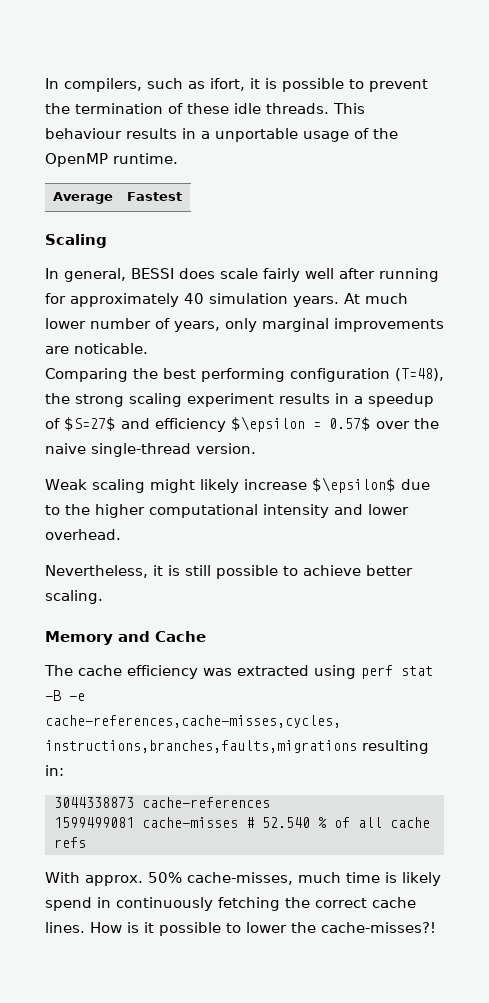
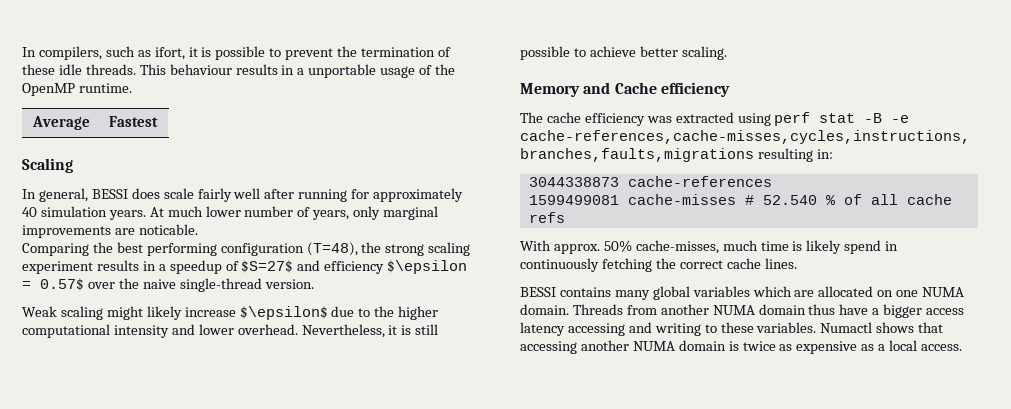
(121, 534) // -> (298, 329) none
(206, 636) none -> [660,82,730,97] efficiency
[90,922,436,936] How is it possible to lower the cache-misses?! -> [520,286,965,300] [520,304,965,318] [520,322,944,336] [520,340,963,354] // BESSI contains many global variables which are allocated on one NUMA domain. Threads from another NUMA domain thus have a bigger access latency accessing and writing to these variables. Numactl shows that accessing another NUMA domain is twice as expensive as a local access.

